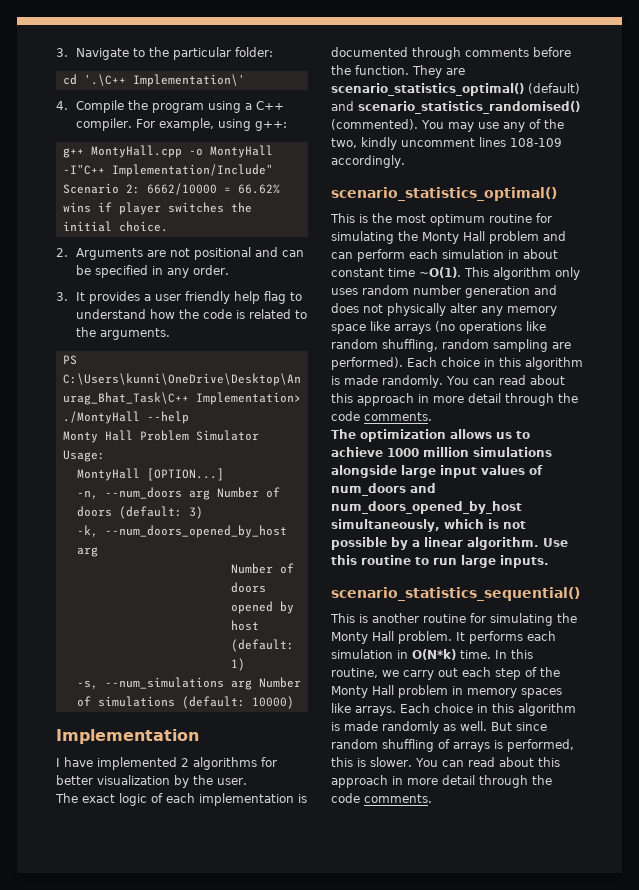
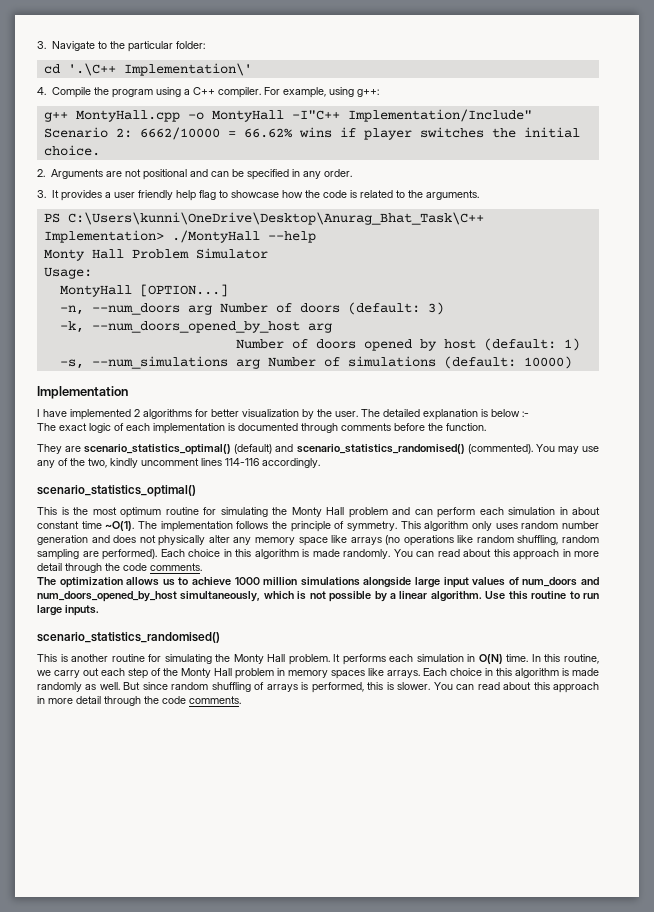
[76,309,147,319] understand -> [230,190,279,198] showcase
(247, 781) none -> [361,409,529,420] The detailed explanation is below :-
(409, 70) none -> (486, 427) //
[510,138,562,147] 108-109 -> [225,458,259,466] 114-116
(461, 272) none -> [138,521,397,532] The implementation follows the principle of symmetry.
[331,587,580,601] scenario_statistics_sequential() -> [37,632,220,643] scenario_statistics_randomised()
[412,649,456,660] O(N*k) -> [478,654,503,664] O(N)

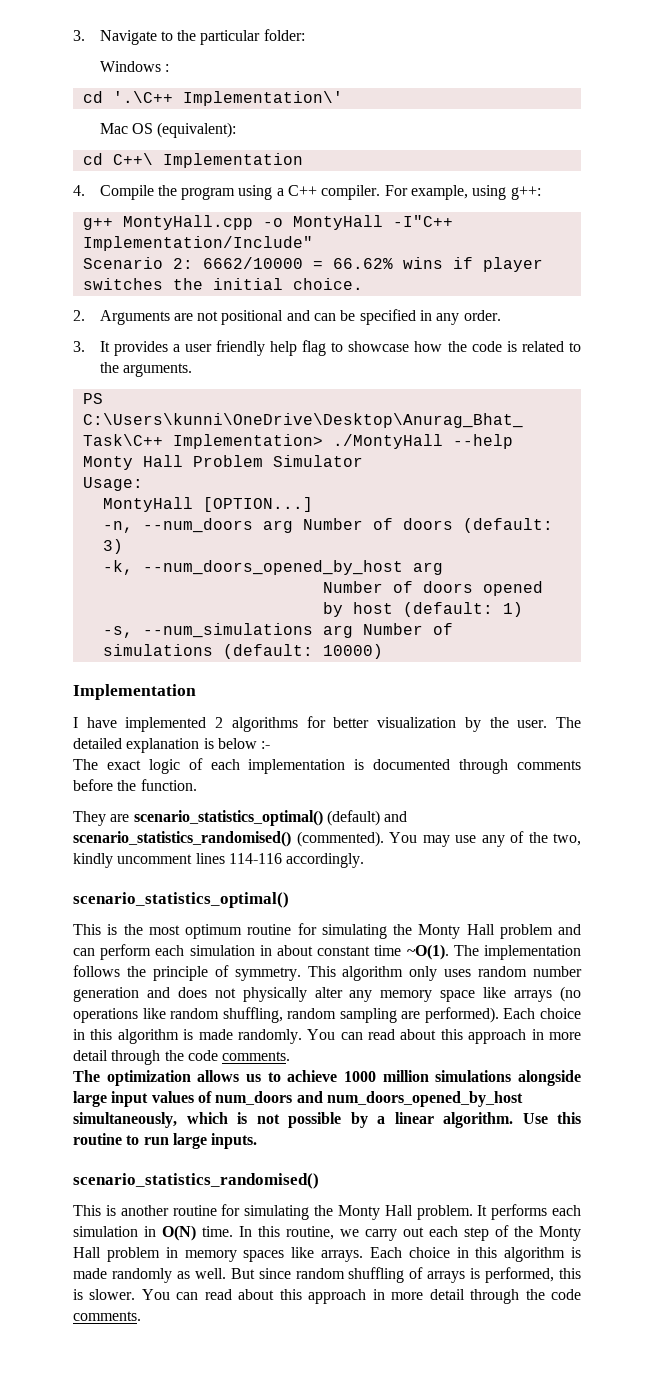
(205, 45) none -> [99,61,169,72] // Windows :
(252, 69) none -> [99,122,237,138] [82,153,303,168] // Mac OS (equivalent): // cd C++\ Implementation

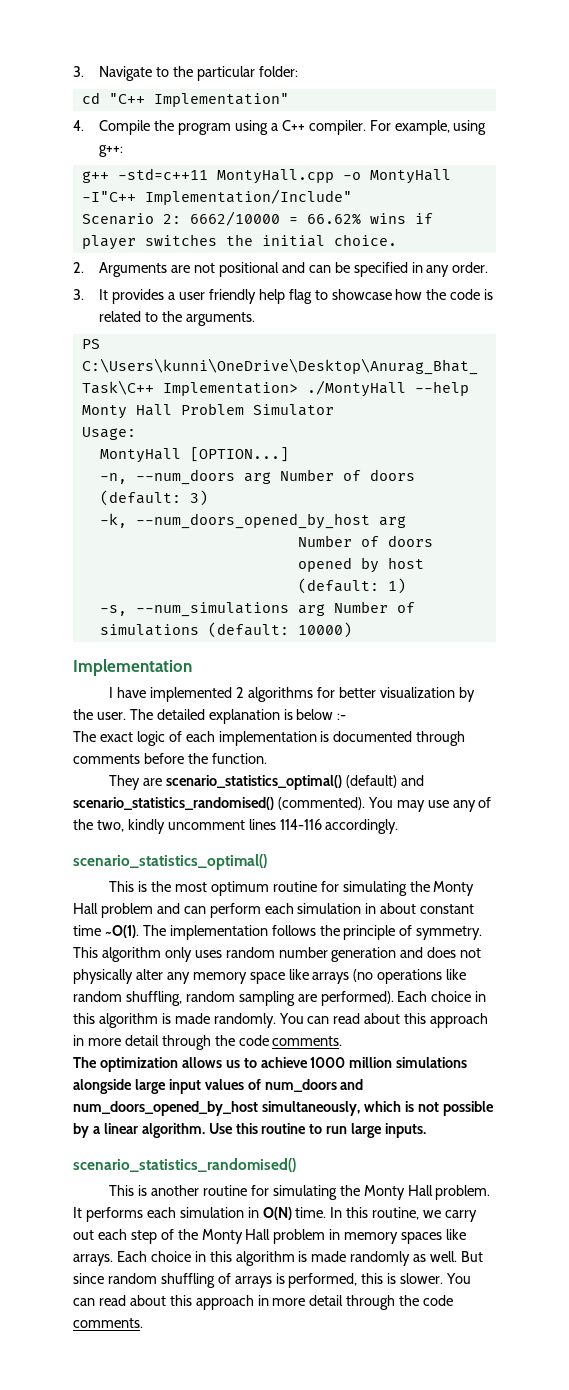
[99,61,169,72] [82,91,343,106] [99,122,237,138] [82,153,303,168] // Windows : // cd '.\C++ Implementation\' // Mac OS (equivalent): // cd C++\ Implementation -> [81,92,289,107] // cd "C++ Implementation"
(113, 224) none -> [117,168,208,180] -std=c++11

